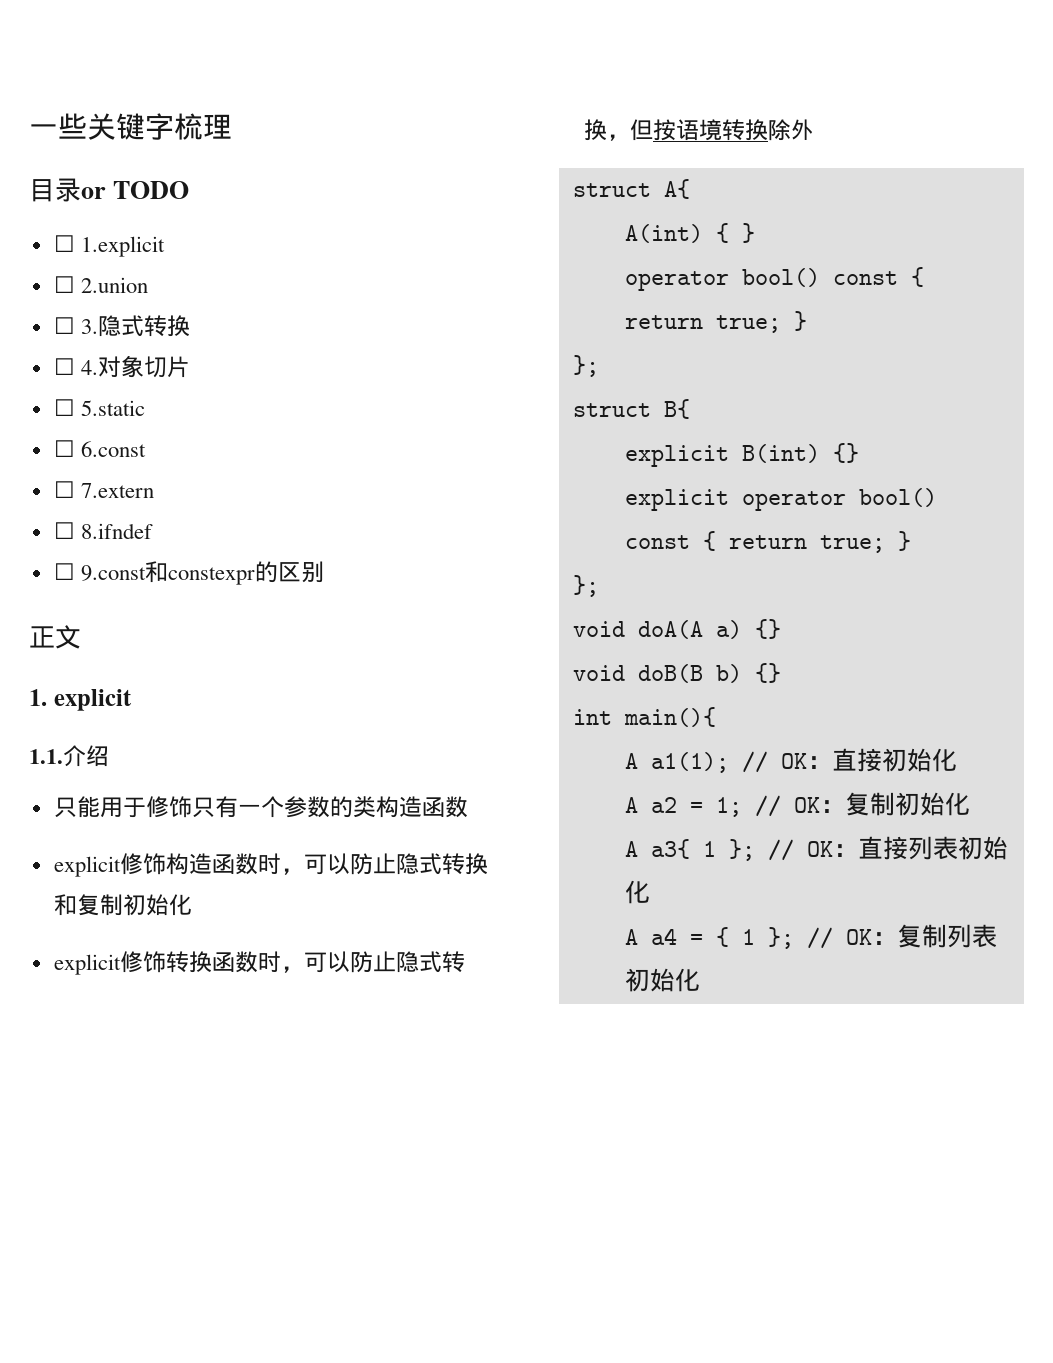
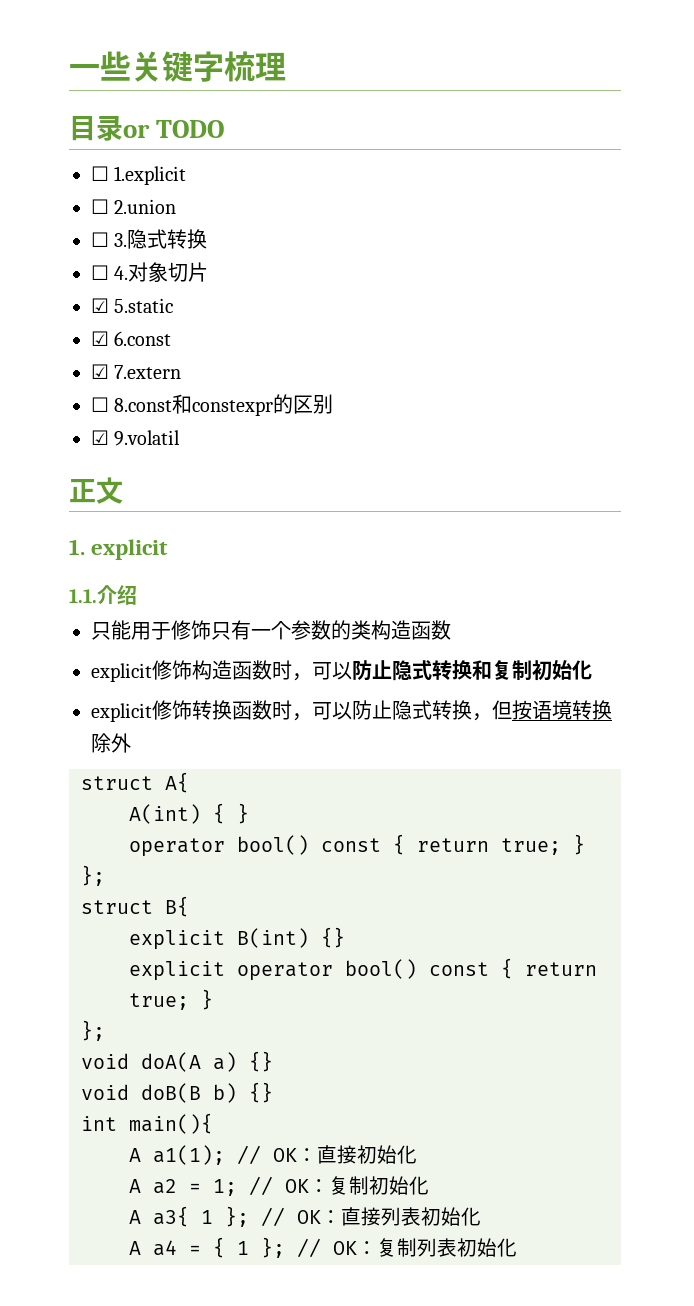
[53,399,75,416] ☐ -> [91,298,109,313] ☑
[53,440,75,457] ☐ -> [91,331,109,346] ☑
[53,481,75,498] ☐ -> [91,364,109,379] ☑
[80,523,153,539] [53,563,146,581] 8.ifndef // ☐ 9.const -> [114,398,173,412] 8.const
(324, 572) none -> [91,430,181,446] // ☑ 9.volatil

